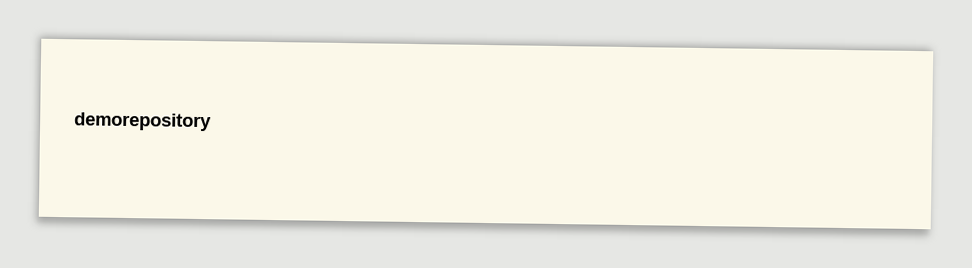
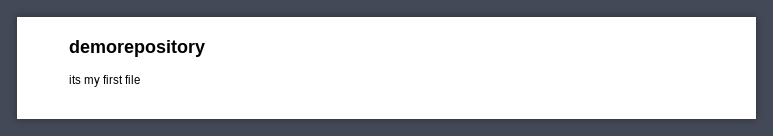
(212, 122) none -> [69,75,141,87] // its my first file

